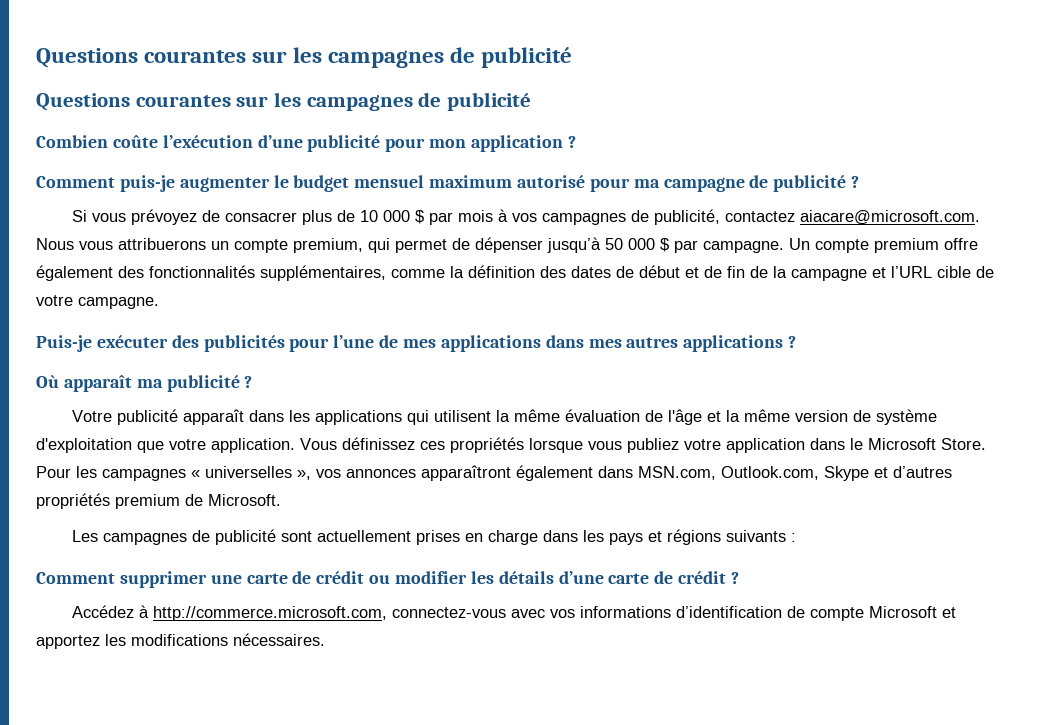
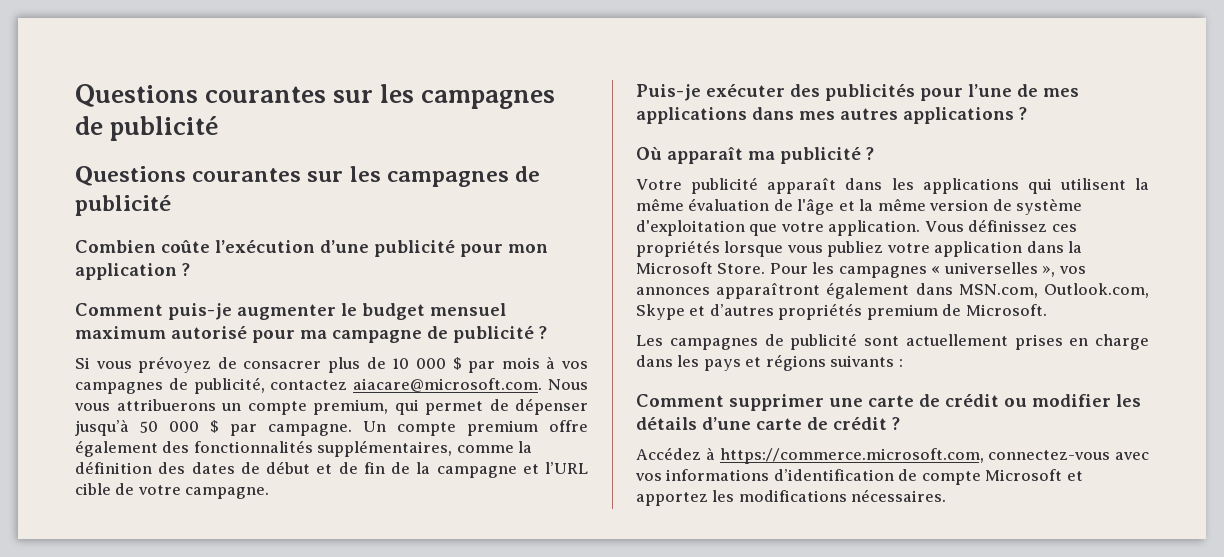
[850,438,863,450] le -> [1068,241,1083,253] la
[153,606,388,621] http://commerce.microsoft.com, -> [719,448,984,464] https://commerce.microsoft.com,

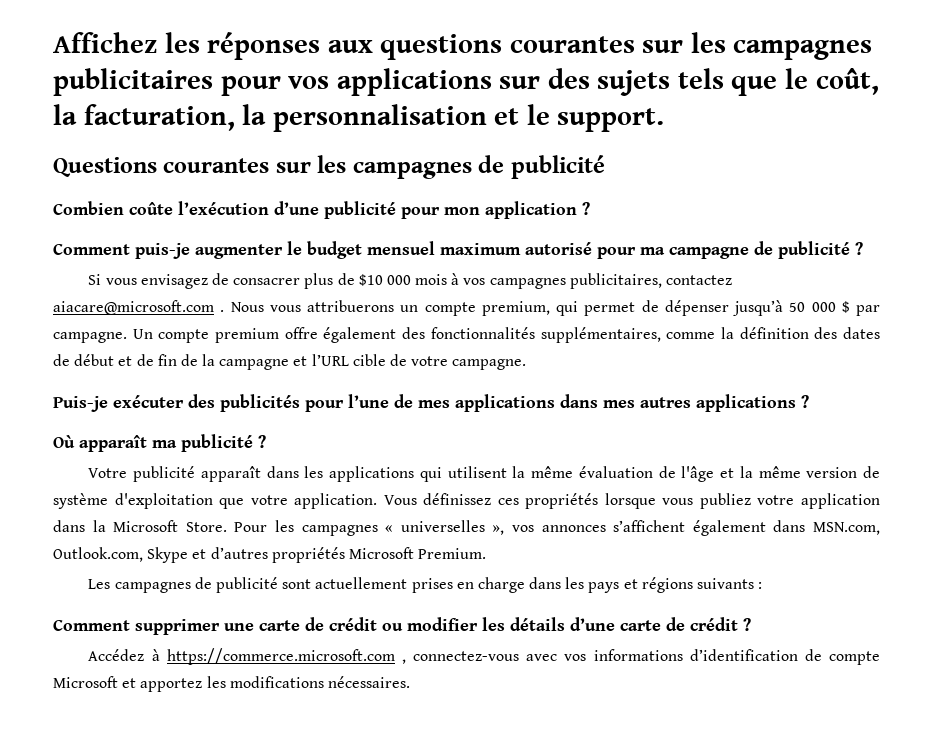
[75,84,556,109] [75,116,219,141] Questions courantes sur les campagnes de publicité -> [53,32,873,60] [53,68,879,96] [53,104,665,132] Affichez les réponses aux questions courantes sur les campagnes publicitaires pour vos applications sur des sujets tels que le coût, la facturation, la personnalisation et le support.
[138,356,212,373] prévoyez -> [140,274,208,289] envisagez
[392,356,589,373] [75,377,543,394] 10 000 $ par mois à vos campagnes de publicité, contactez aiacare@microsoft.com. -> [358,273,733,289] [53,300,225,315] $10 000 mois à vos campagnes publicitaires, contactez aiacare@microsoft.com .
[716,283,821,299] apparaîtront -> [613,520,686,532] s’affichent
[866,304,1047,320] premium de Microsoft. -> [348,547,487,559] Microsoft Premium.
[719,448,984,464] https://commerce.microsoft.com, -> [166,648,406,665] https://commerce.microsoft.com ,

